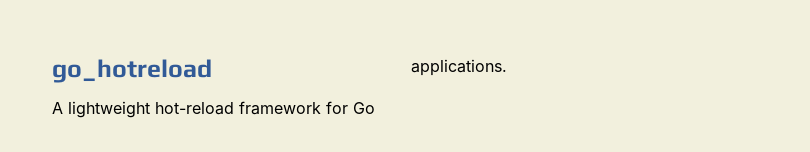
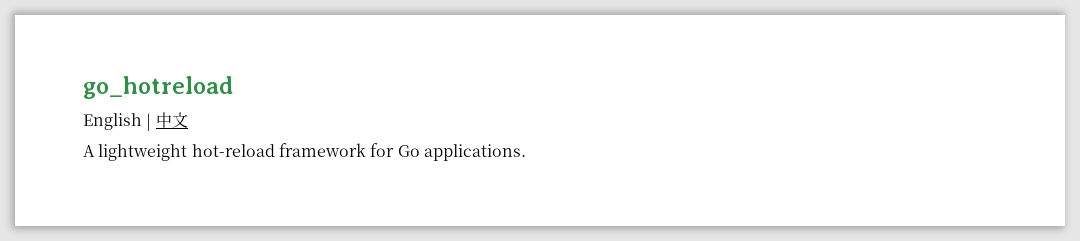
(212, 71) none -> [83,112,188,131] // English | 中文

